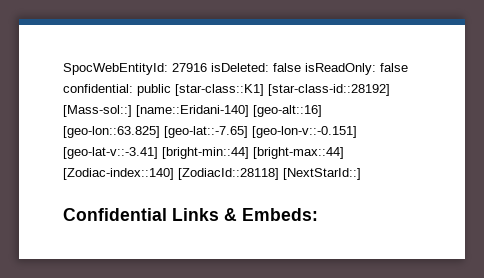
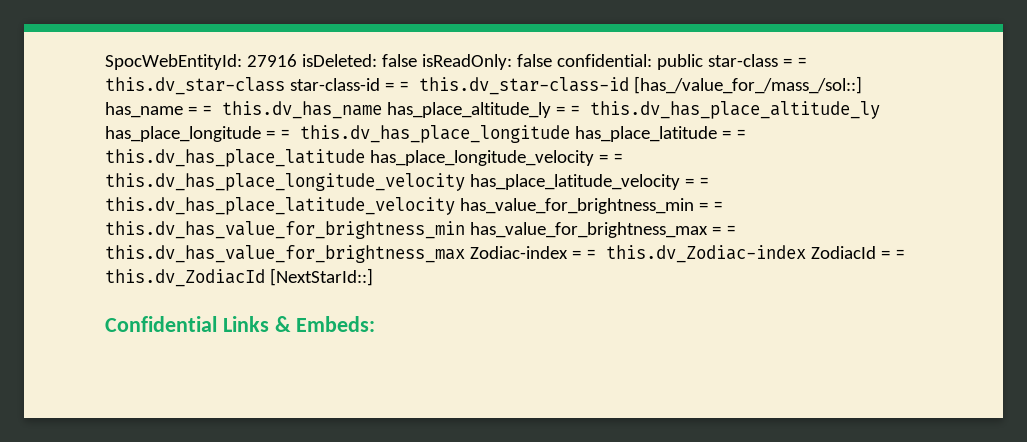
[175,84,390,96] [63,105,322,117] [63,126,357,138] [63,147,344,159] [63,168,279,180] [star-class::K1] [star-class-id::28192] [Mass-sol::] [name::Eridani-140] [geo-alt::16] [geo-lon::63.825] [geo-lat::-7.65] [geo-lon-v::-0.151] [geo-lat-v::-3.41] [bright-min::44] [bright-max::44] [Zodiac-index::140] [ZodiacId::28118] -> [707,54,807,67] [105,76,862,95] [105,101,880,119] [105,125,746,143] [105,149,623,167] [105,173,709,191] [105,197,723,215] [105,221,736,239] [105,245,905,263] [105,269,265,287] star-class = = this.dv_star-class star-class-id = = this.dv_star-class-id [has_/value_for_/mass_/sol::] has_name = = this.dv_has_name has_place_altitude_ly = = this.dv_has_place_altitude_ly has_place_longitude = = this.dv_has_place_longitude has_place_latitude = = this.dv_has_place_latitude has_place_longitude_velocity = = this.dv_has_place_longitude_velocity has_place_latitude_velocity = = this.dv_has_place_latitude_velocity has_value_for_brightness_min = = this.dv_has_value_for_brightness_min has_value_for_brightness_max = = this.dv_has_value_for_brightness_max Zodiac-index = = this.dv_Zodiac-index ZodiacId = = this.dv_ZodiacId

